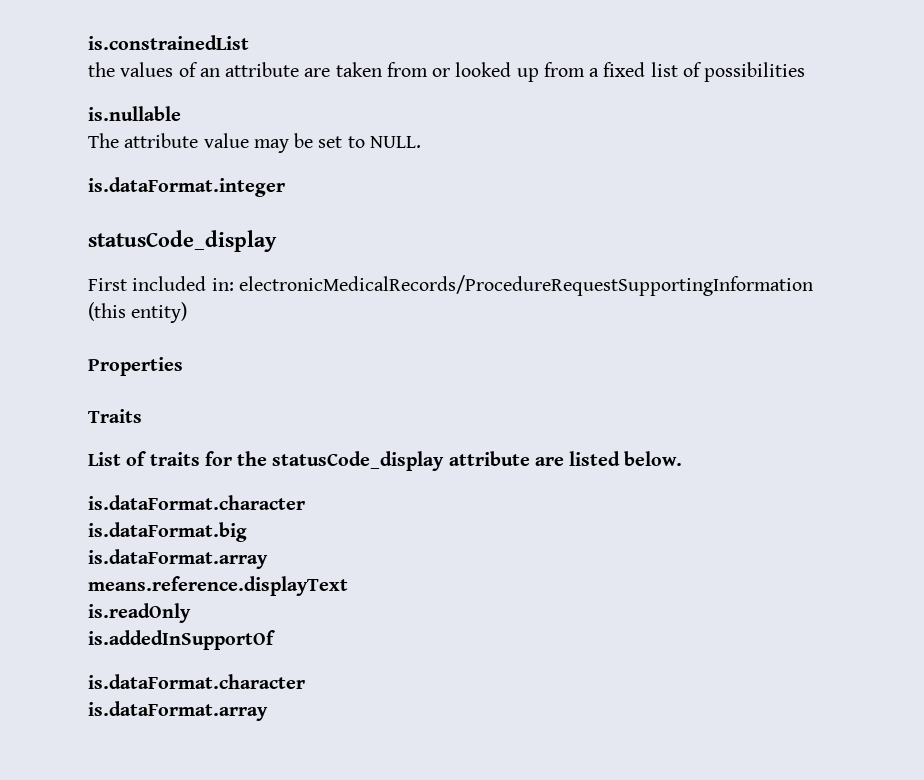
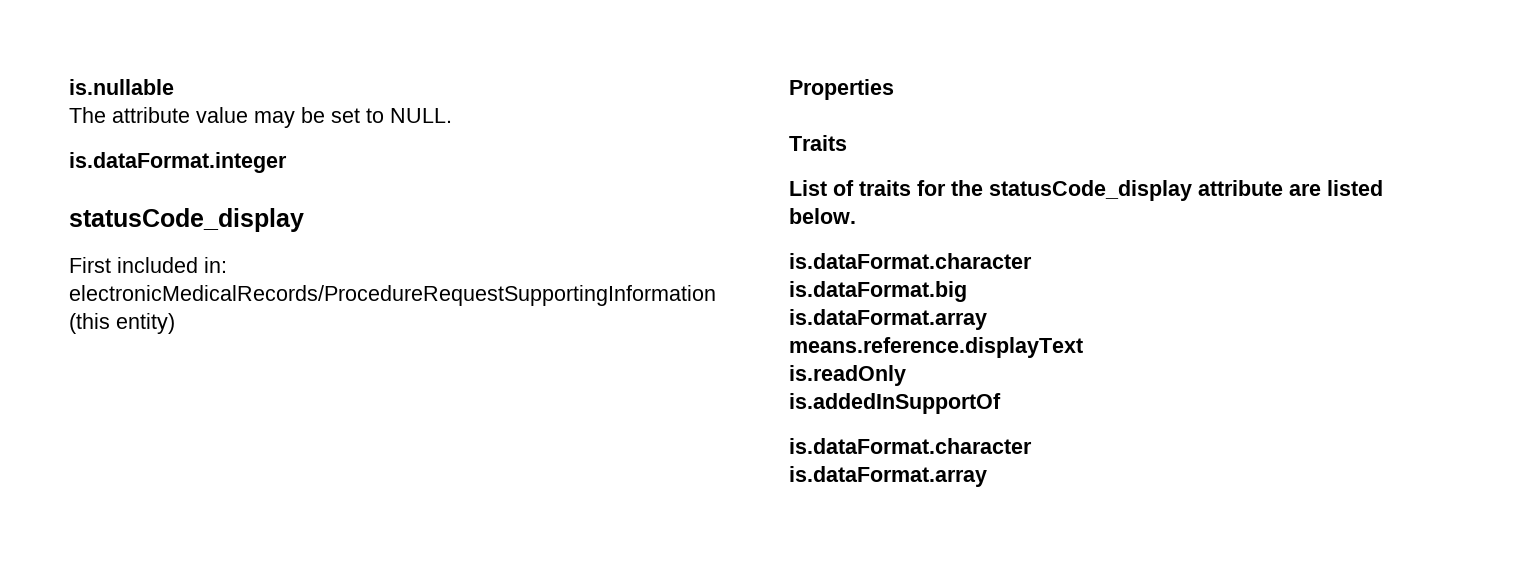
[88,35,249,50] [88,62,806,82] is.constrainedList // the values of an attribute are taken from or looked up from a fixed list of possibilities // -> (69, 87) none

